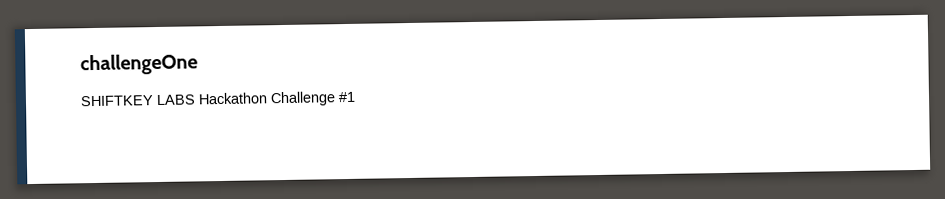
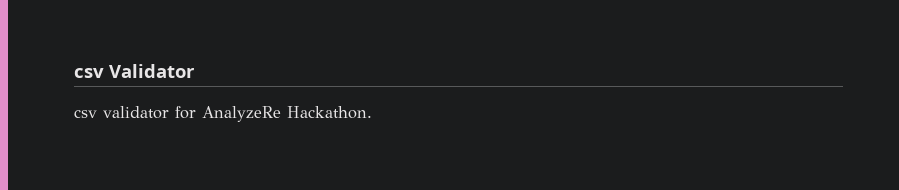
[80,53,198,76] [80,91,356,107] challengeOne // SHIFTKEY LABS Hackathon Challenge #1 -> [74,64,195,78] [74,106,372,122] csv Validator // csv validator for AnalyzeRe Hackathon.

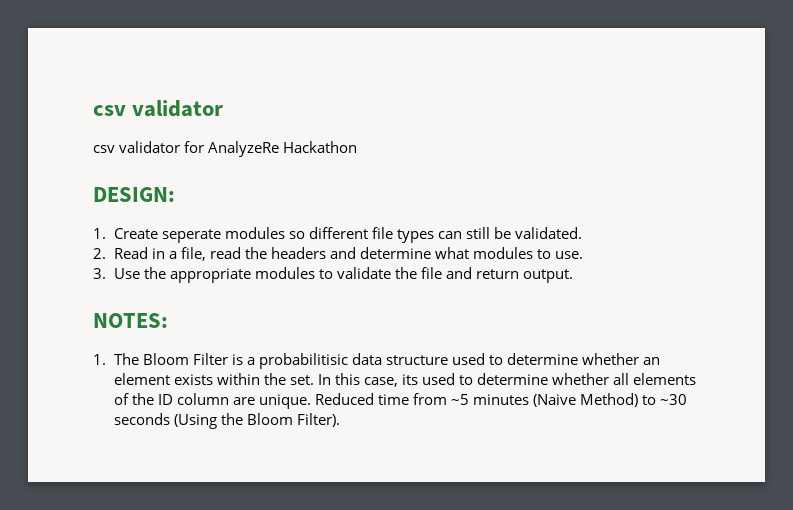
[74,64,195,78] csv Validator -> [93,100,224,117] csv validator
[287,106,372,119] Hackathon. -> [283,141,358,153] [93,187,175,202] [93,227,583,243] [93,247,584,261] [93,267,573,283] [93,313,168,328] [93,353,661,369] [113,373,697,387] [113,393,688,409] [113,413,340,429] Hackathon // DESIGN: // 1. Create seperate modules so different file types can still be validated. // 2. Read in a file, read the headers and determine what modules to use. // 3. Use the appropriate modules to validate the file and return output. // NOTES: // 1. The Bloom Filter is a probabilitisic data structure used to determine whether an element exists within the set. In this case, its used to determine whether all elements of the ID column are unique. Reduced time from ~5 minutes (Naive Method) to ~30 seconds (Using the Bloom Filter).

